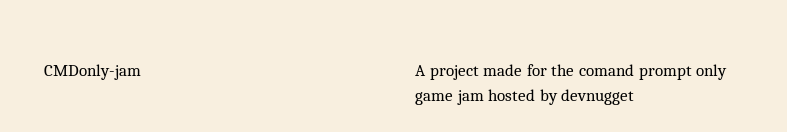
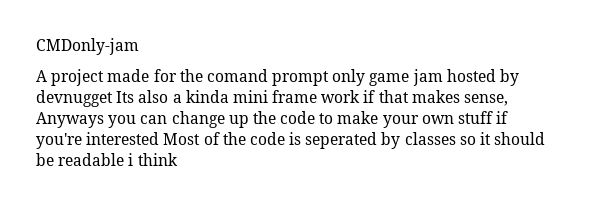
(635, 97) none -> [116,90,509,106] [36,111,509,128] [36,132,546,149] [36,153,178,166] Its also a kinda mini frame work if that makes sense, Anyways you can change up the code to make your own stuff if you're interested Most of the code is seperated by classes so it should be readable i think

